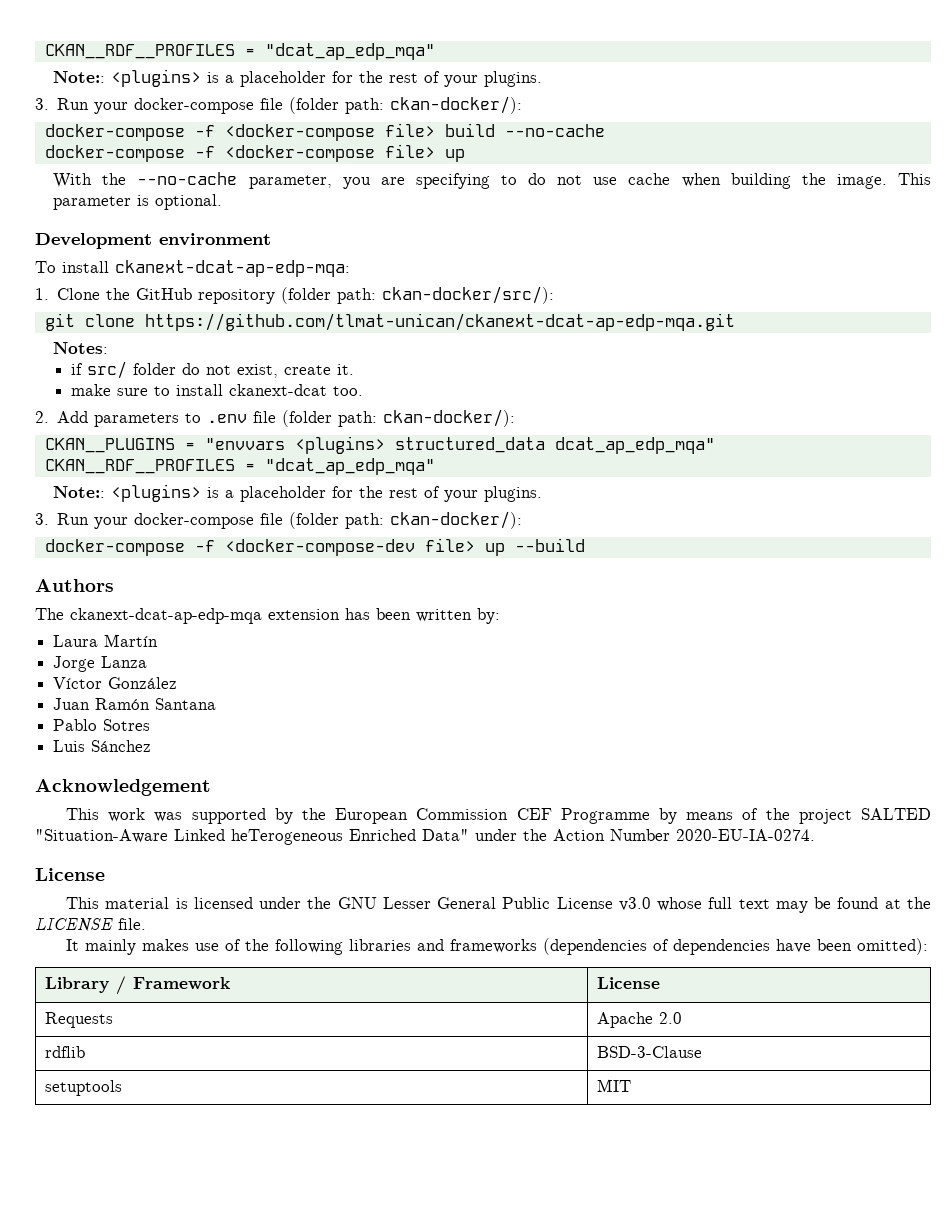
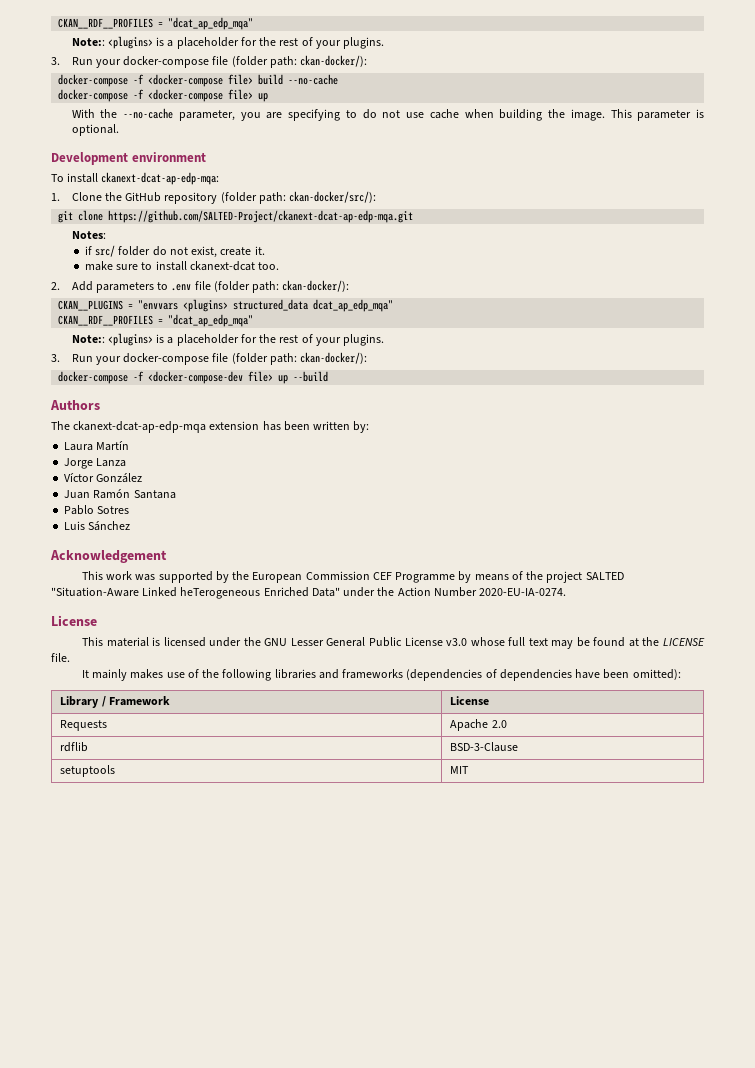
[144,313,735,331] https://github.com/tlmat-unican/ckanext-dcat-ap-edp-mqa.git -> [108,210,414,223] https://github.com/SALTED-Project/ckanext-dcat-ap-edp-mqa.git

